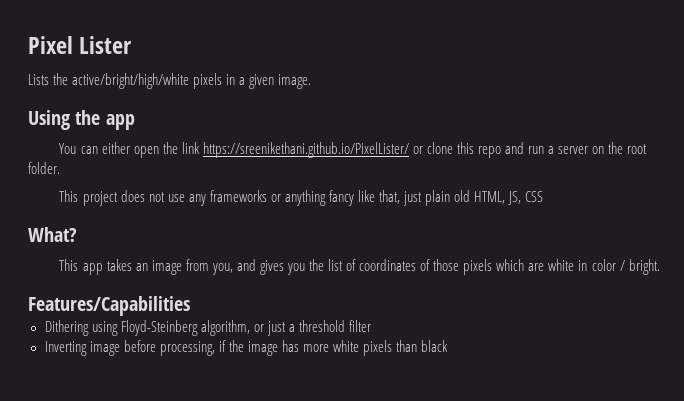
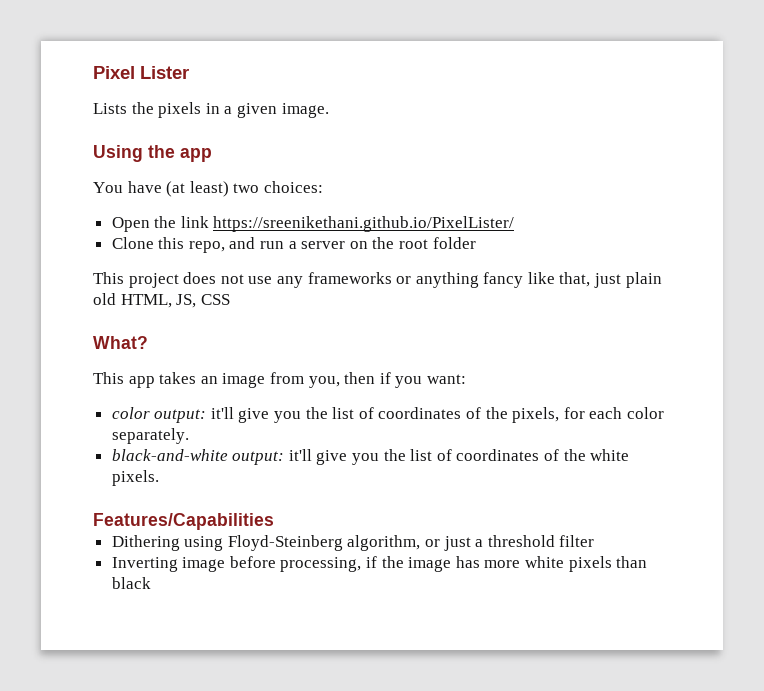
[72,73,190,89] active/bright/high/white -> (154, 108) none
[80,142,159,158] can either open -> [127,181,323,197] [111,217,150,232] have (at least) two choices: // Open
[412,142,501,158] or clone this repo -> [111,237,225,253] // Clone this repo,
[28,162,60,174] folder. -> [432,237,476,249] folder
[236,259,660,275] and gives you the list of coordinates of those pixels which are white in color / bright. -> [344,372,466,388] [111,407,664,423] [111,428,189,444] [111,449,630,465] [111,470,159,486] then if you want: // color output: it'll give you the list of coordinates of the pixels, for each color separately. // black-and-white output: it'll give you the list of coordinates of the white pixels.

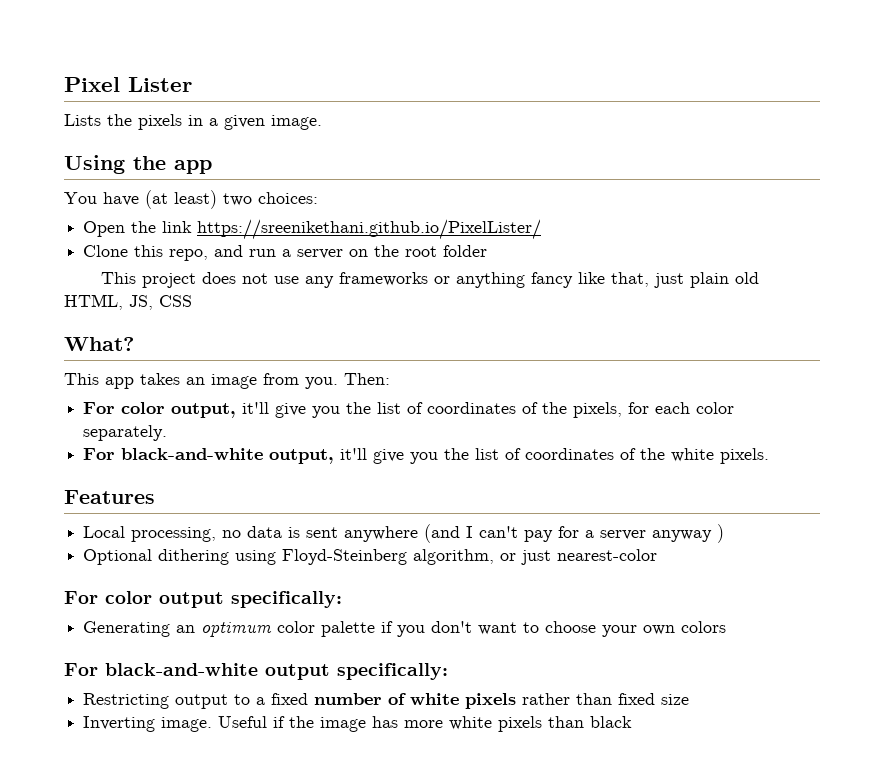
[308,372,466,388] [111,407,207,423] you, then if you want: // color output: -> [305,373,390,389] [83,402,237,418] you. Then: // For color output,
[111,449,285,465] black-and-white output: -> [83,448,335,464] For black-and-white output,
[93,513,274,530] [111,535,180,551] Features/Capabilities // Dithering -> [64,490,155,504] [83,524,725,543] [83,549,230,565] Features // Local processing, no data is sent anywhere (and I can't pay for a server anyway ) // Optional dithering
[475,535,595,547] [111,556,362,572] a threshold filter // Inverting image before processing, -> [557,549,658,561] [64,591,342,608] [83,621,727,637] [64,663,448,680] [83,693,690,709] [83,716,268,732] nearest-color // For color output specifically: // Generating an optimum color palette if you don't want to choose your own colors // For black-and-white output specifically: // Restricting output to a fixed number of white pixels rather than fixed size // Inverting image. Useful

